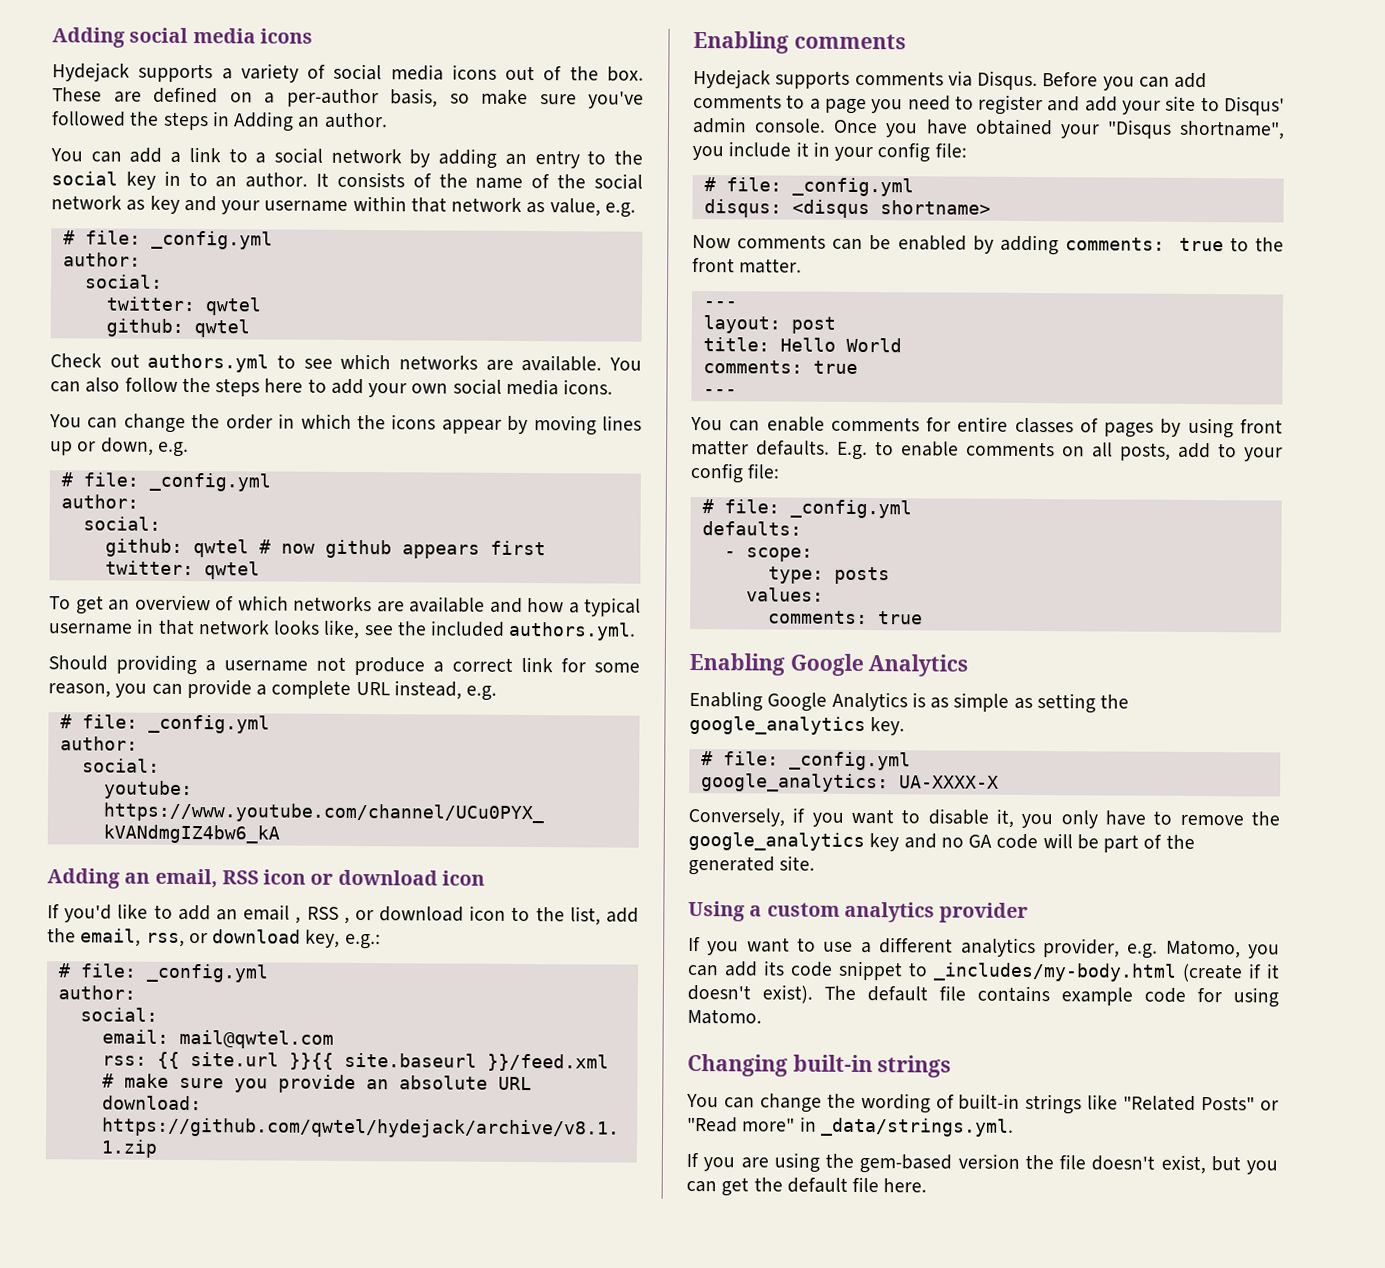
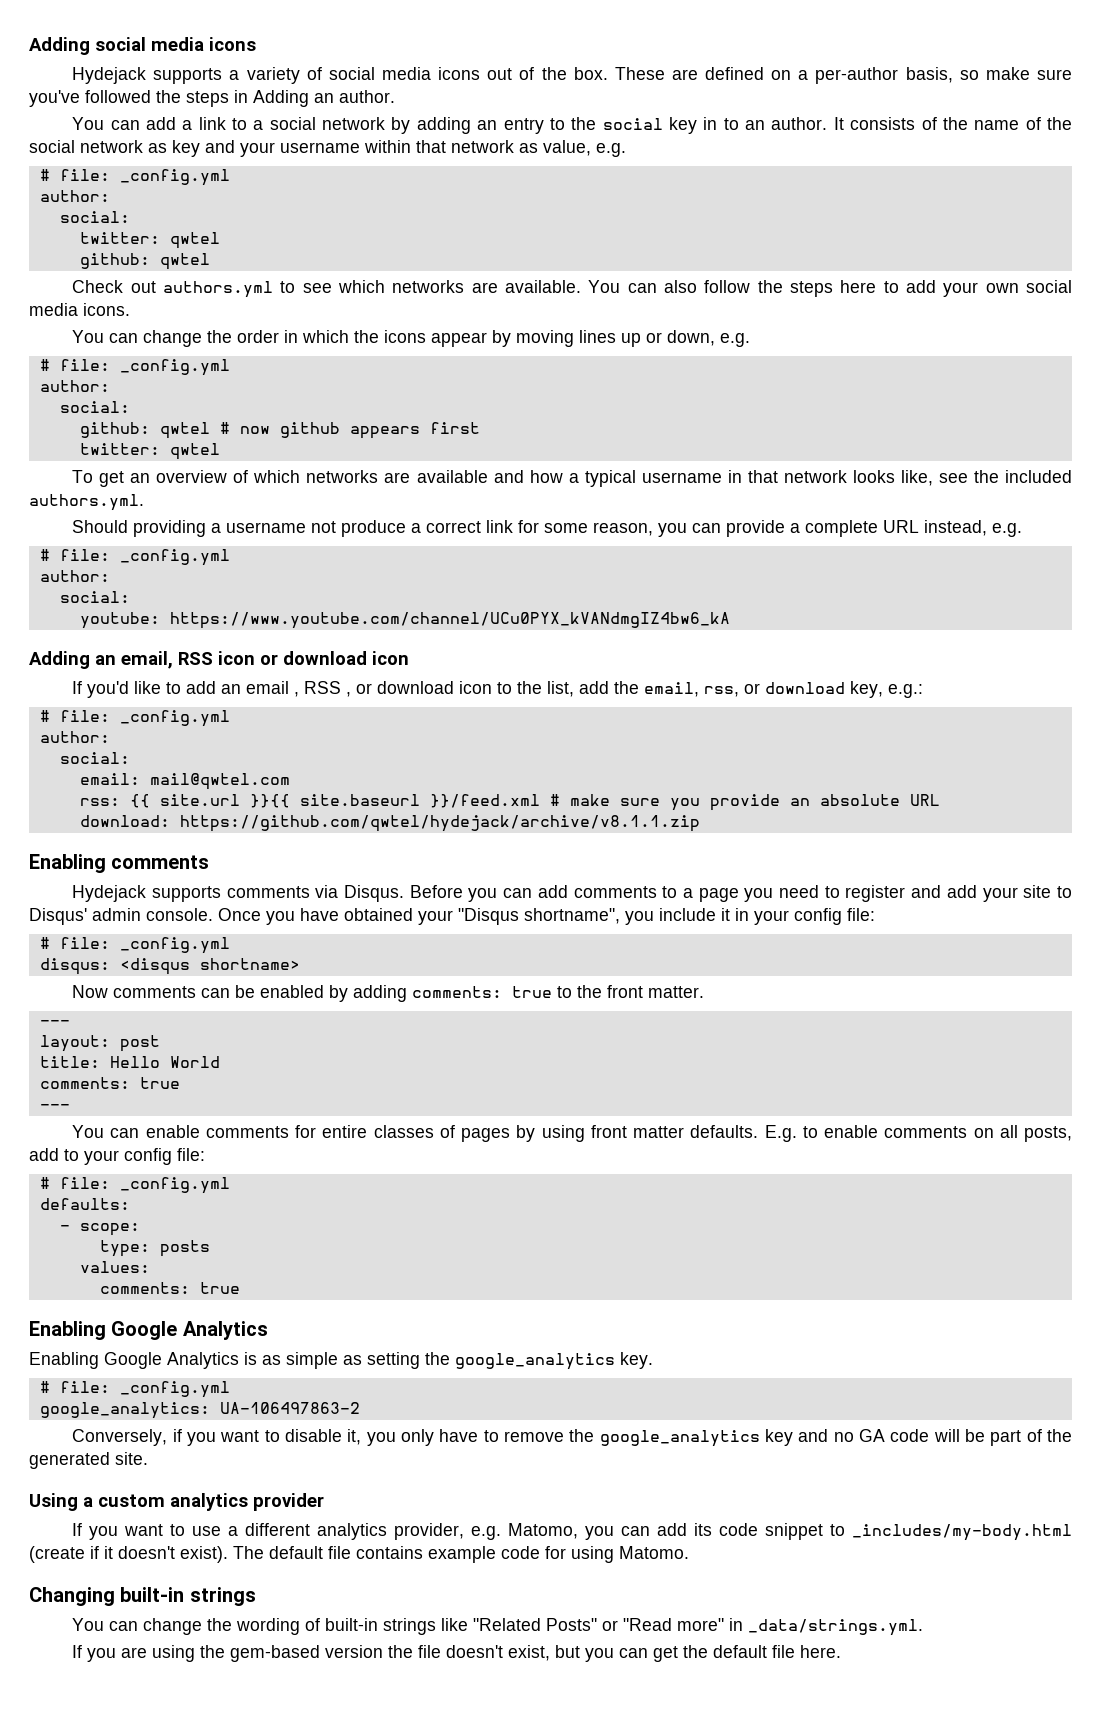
[898,775,999,789] UA-XXXX-X -> [219,1402,360,1414] UA-106497863-2

